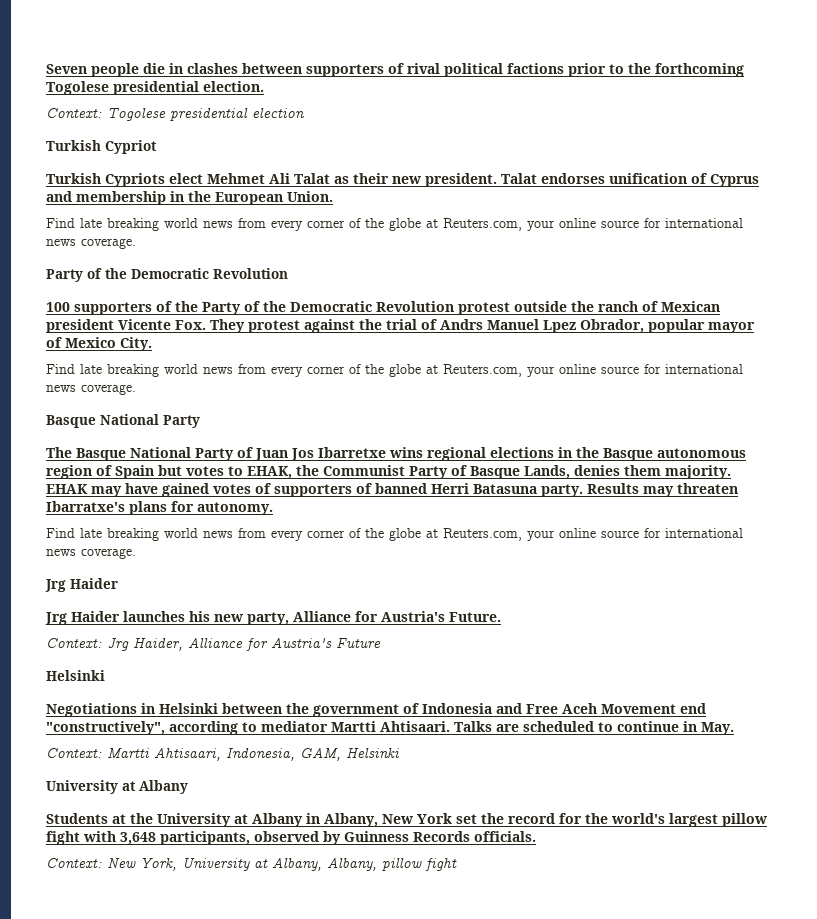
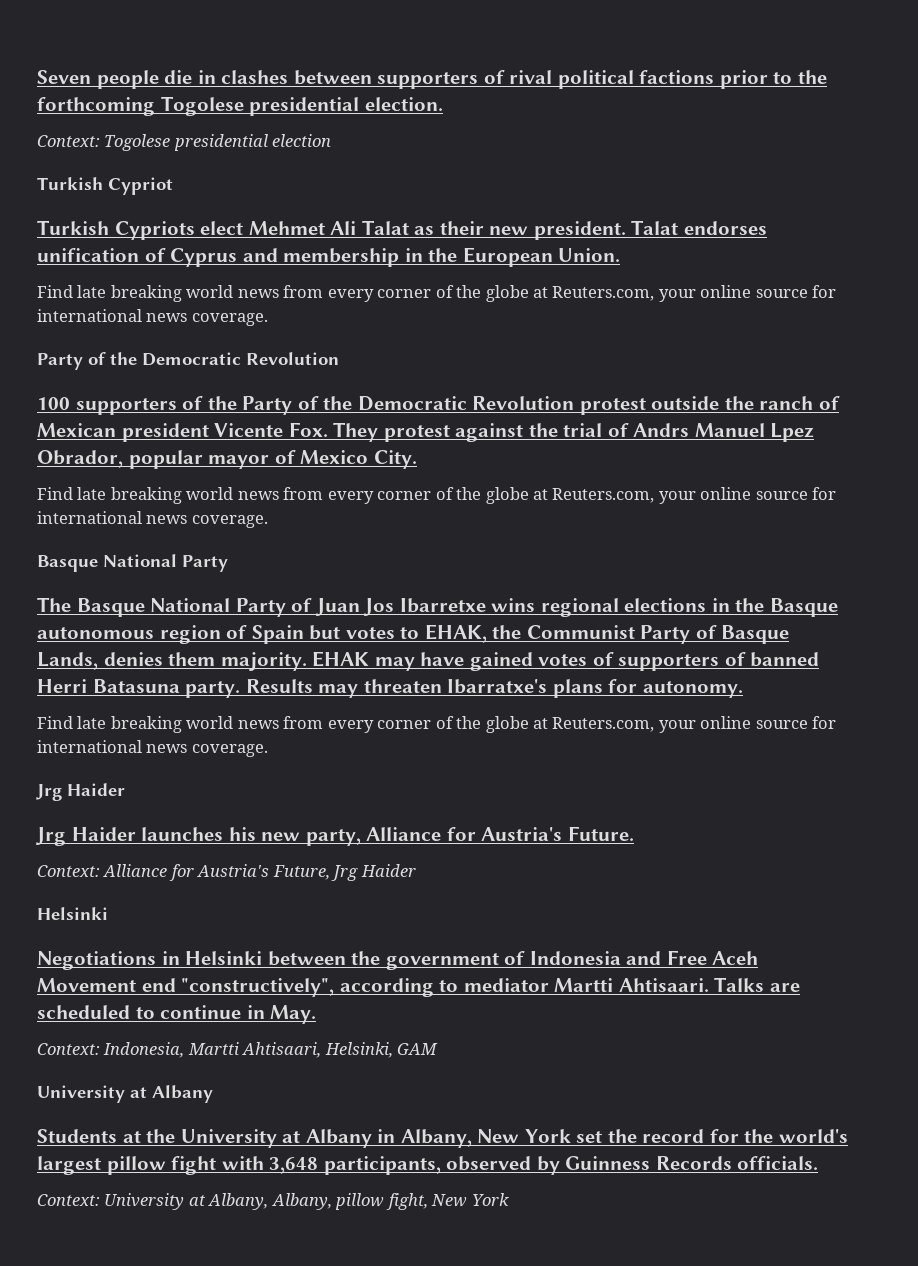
[107,637,381,651] Jrg Haider, Alliance for Austria's Future -> [103,864,416,881] Alliance for Austria's Future, Jrg Haider
(102, 753) none -> [103,1042,185,1058] Indonesia,
[226,747,400,761] Indonesia, GAM, Helsinki -> [324,1042,439,1058] Helsinki, GAM
[107,857,177,871] New York, -> (100, 1200) none
[425,858,457,871] fight -> [385,1193,509,1210] fight, New York

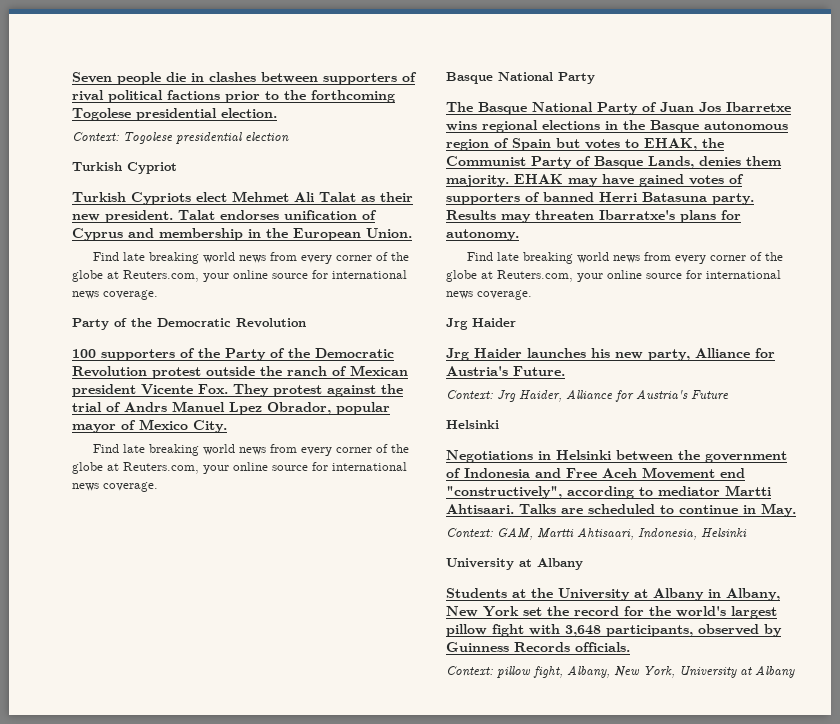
[103,864,416,881] Alliance for Austria's Future, Jrg Haider -> [497,389,729,402] Jrg Haider, Alliance for Austria's Future
[103,1042,185,1058] Indonesia, -> [497,527,533,540] GAM,
[324,1042,439,1058] Helsinki, GAM -> [638,528,747,540] Indonesia, Helsinki
[104,1193,509,1210] University at Albany, Albany, pillow fight, New York -> [497,665,795,678] pillow fight, Albany, New York, University at Albany

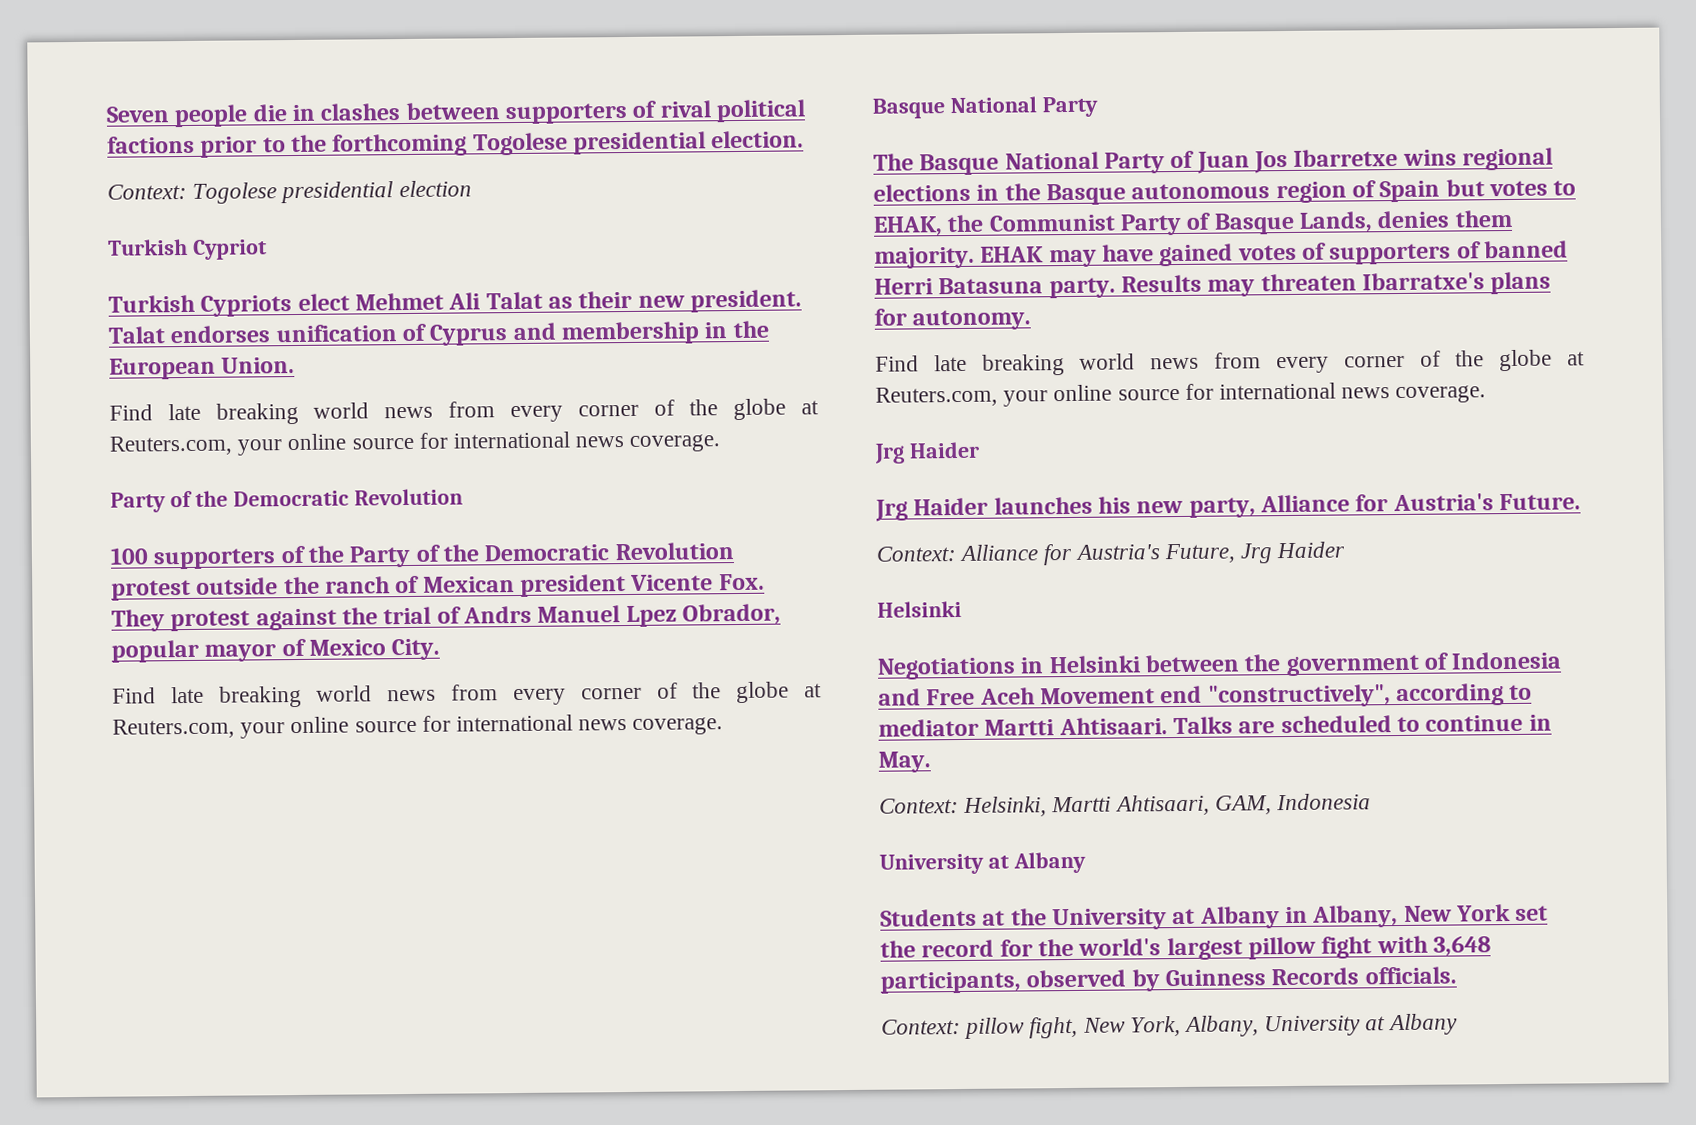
[497,389,729,402] Jrg Haider, Alliance for Austria's Future -> [959,541,1346,566] Alliance for Austria's Future, Jrg Haider
[497,527,533,540] GAM, -> [963,796,1048,817] Helsinki,
[638,528,747,540] Indonesia, Helsinki -> [1214,793,1372,815] GAM, Indonesia
[567,665,610,678] Albany, -> (1079, 1027) none
(675, 672) none -> [1184,1015,1260,1037] Albany,

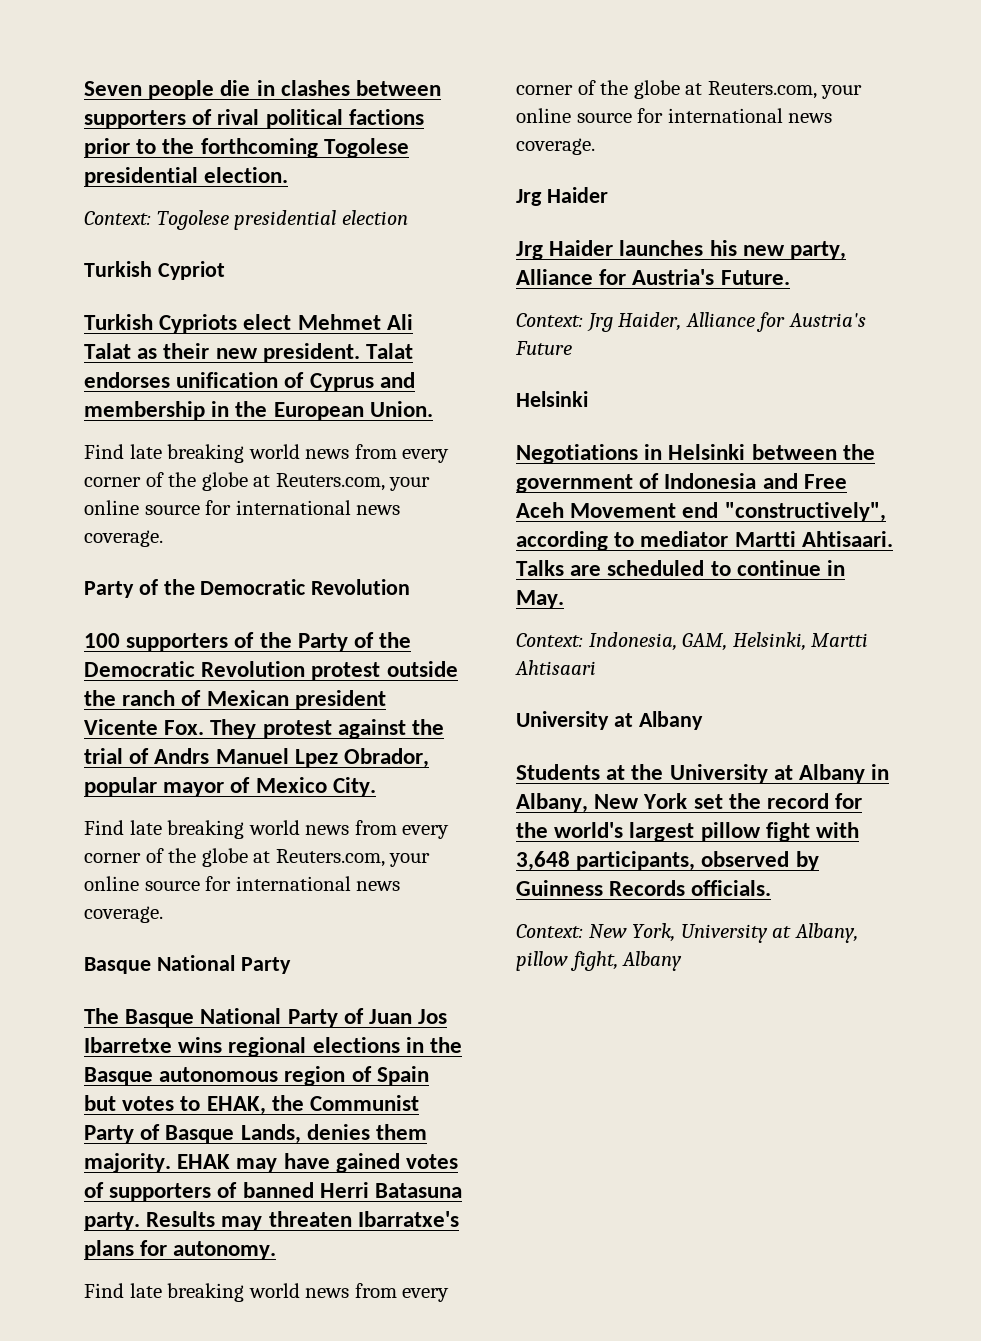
[959,541,1346,566] Alliance for Austria's Future, Jrg Haider -> [586,312,866,332] [515,341,572,355] Jrg Haider, Alliance for Austria's Future
[963,793,1372,817] Helsinki, Martti Ahtisaari, GAM, Indonesia -> [588,632,869,651] [515,660,596,675] Indonesia, GAM, Helsinki, Martti Ahtisaari
[964,1015,1386,1039] pillow fight, New York, Albany, University at -> [588,923,858,943] [516,951,618,971] New York, University at Albany, pillow fight,

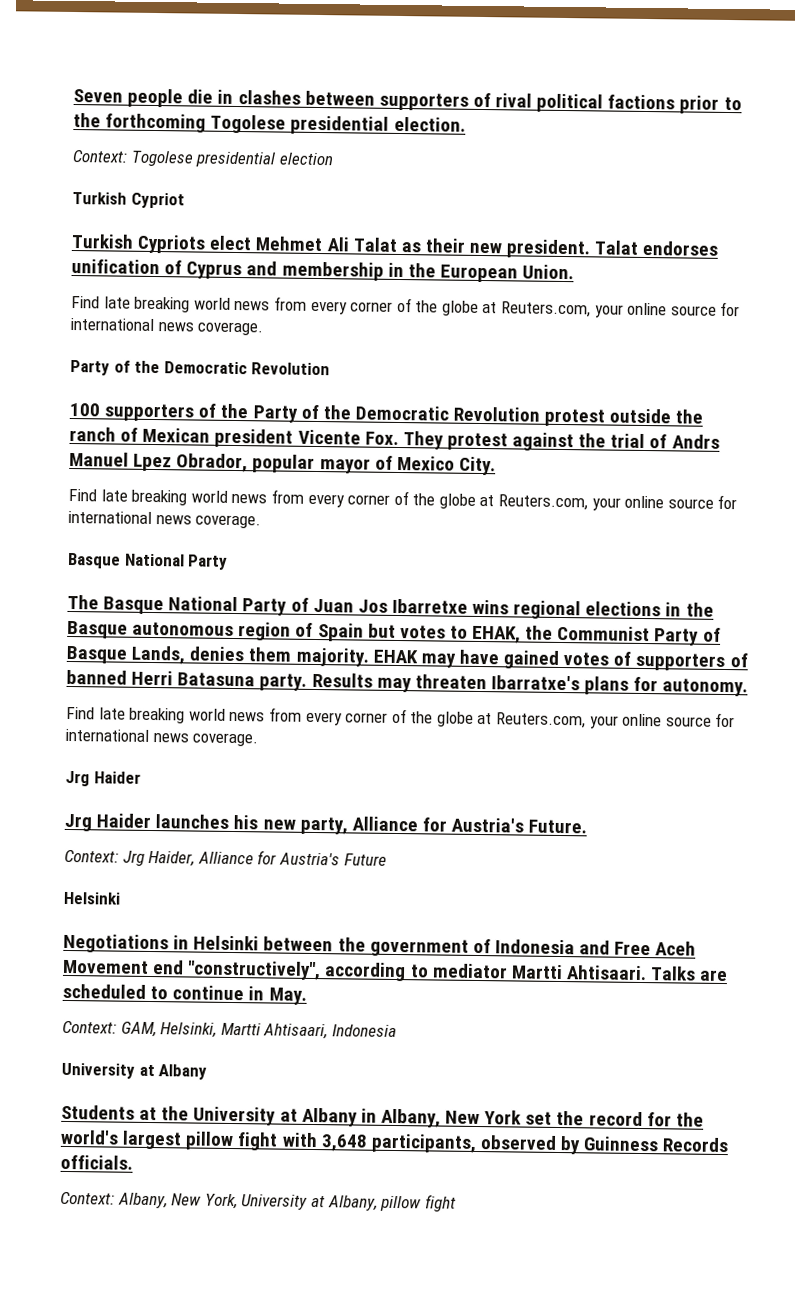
[588,632,677,651] Indonesia, -> (117, 1027) none
[515,660,596,675] Ahtisaari -> [263,1023,397,1040] Ahtisaari, Indonesia
(583, 931) none -> [117,1192,168,1209] Albany,
[569,951,683,971] fight, Albany -> [424,1194,456,1212] fight

